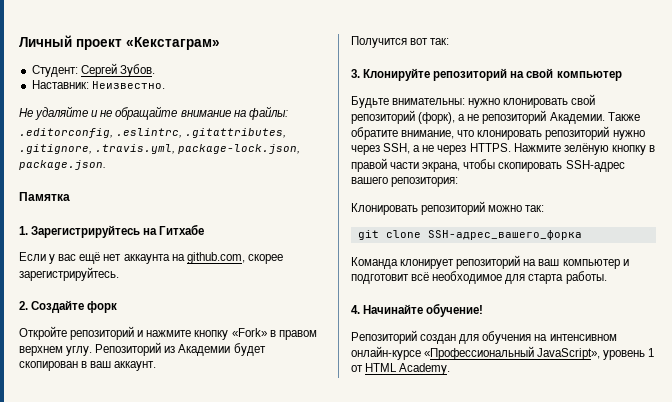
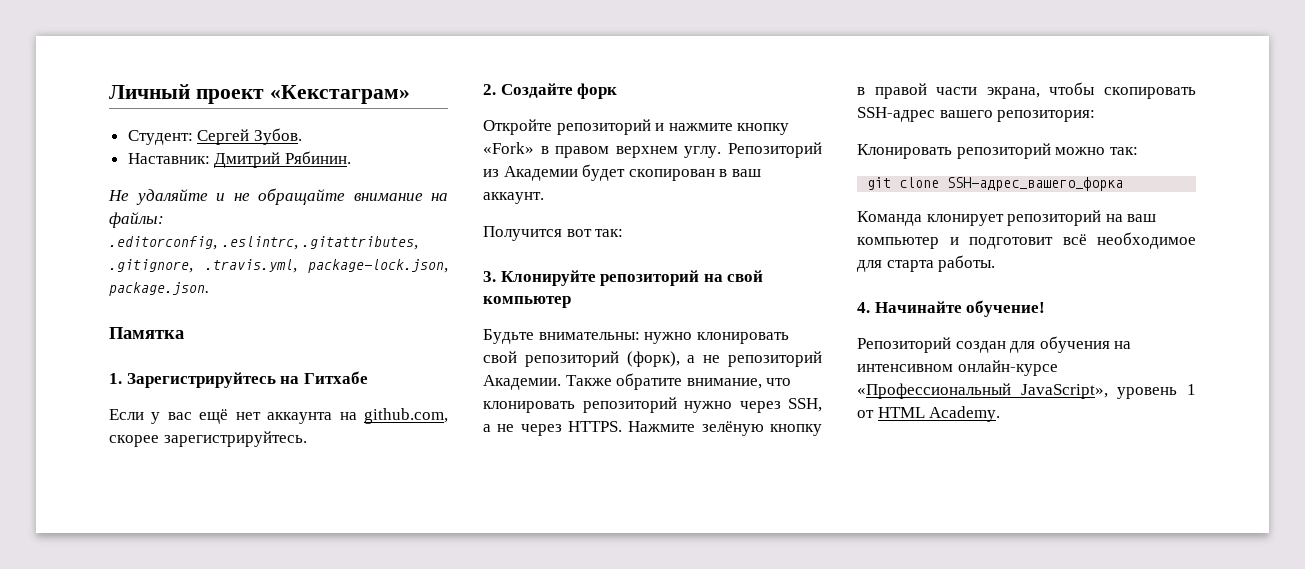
[91,81,165,89] Неизвестно. -> [214,151,351,168] Дмитрий Рябинин.

